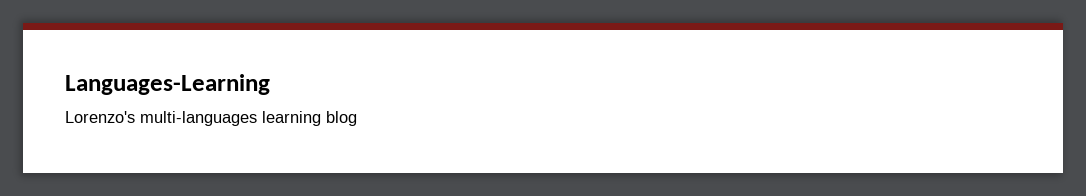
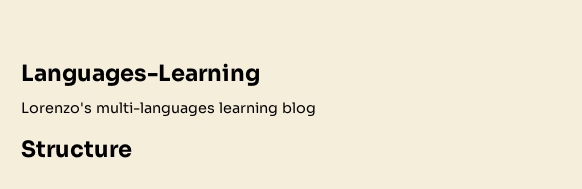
(357, 118) none -> [21,140,132,158] // Structure

